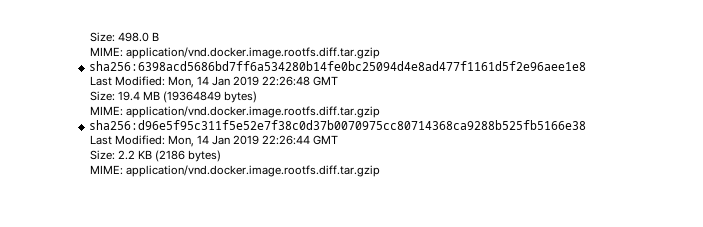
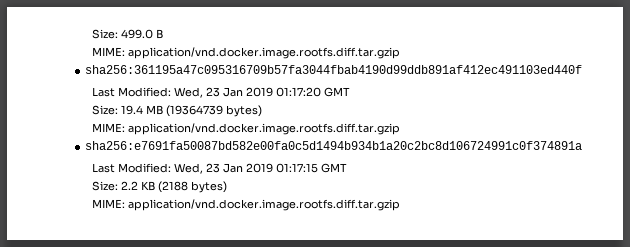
[89,32,149,42] Size: 498.0 -> [91,29,153,39] Size: 499.0
[88,61,586,71] [89,76,311,88] sha256:6398acd5686bd7ff6a534280b14fe0bc25094d4e8ad477f1161d5f2e96aee1e8 // Last Modified: Mon, 14 Jan 2019 22:26:48 -> [85,65,583,74] [91,87,321,98] sha256:361195a47c095316709b57fa3044fbab4190d99ddb891af412ec491103ed440f // Last Modified: Wed, 23 Jan 2019 01:17:20
[162,91,221,103] (19364849 -> [165,105,223,117] (19364739
[88,120,586,130] [89,135,311,147] sha256:d96e5f95c311f5e52e7f38c0d37b0070975cc80714368ca9288b525fb5166e38 // Last Modified: Mon, 14 Jan 2019 22:26:44 -> [85,141,583,150] [91,163,318,174] sha256:e7691fa50087bd582e00fa0c5d1494b934b1a20c2bc8d106724991c0f374891a // Last Modified: Wed, 23 Jan 2019 01:17:15
[154,150,185,162] (2186 -> [157,181,188,193] (2188

